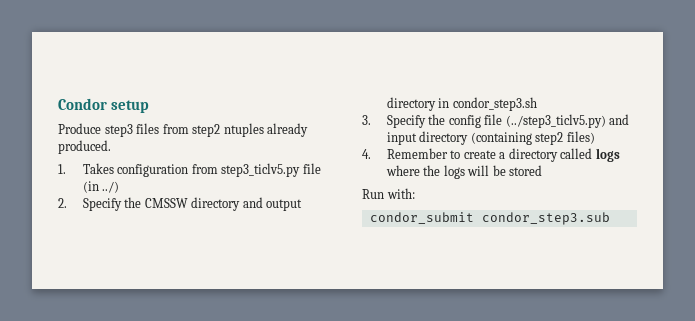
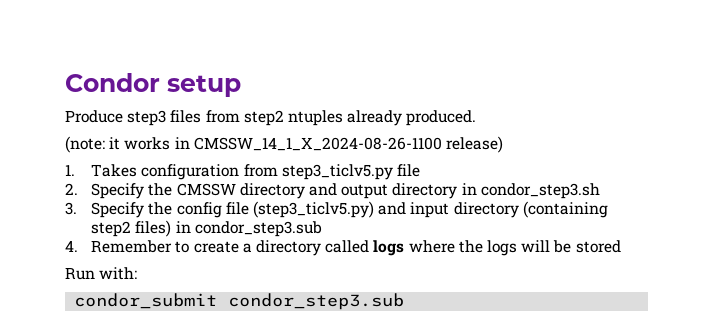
(111, 147) none -> [65,136,503,153] // (note: it works in CMSSW_14_1_X_2024-08-26-1100 release)
[82,181,120,193] (in ../) -> (421, 170) none
[505,114,606,128] (../step3_ticlv5.py) -> [253,201,375,218] (step3_ticlv5.py)
(595, 137) none -> [175,221,322,237] in condor_step3.sub

